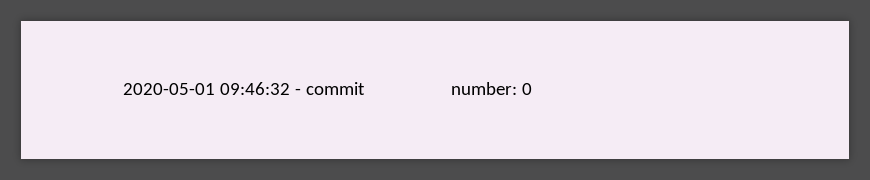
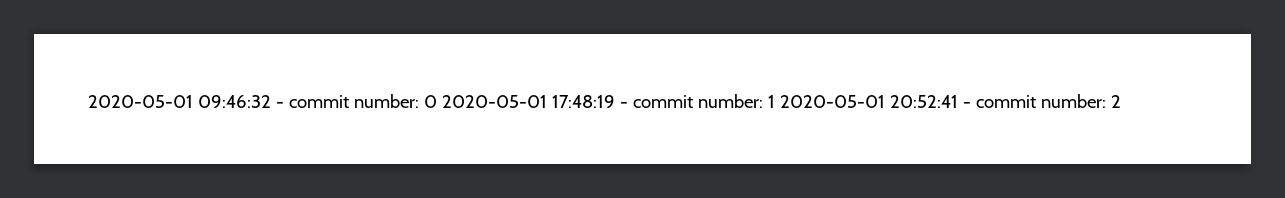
(532, 89) none -> [441,94,1121,108] 2020-05-01 17:48:19 - commit number: 1 2020-05-01 20:52:41 - commit number: 2

